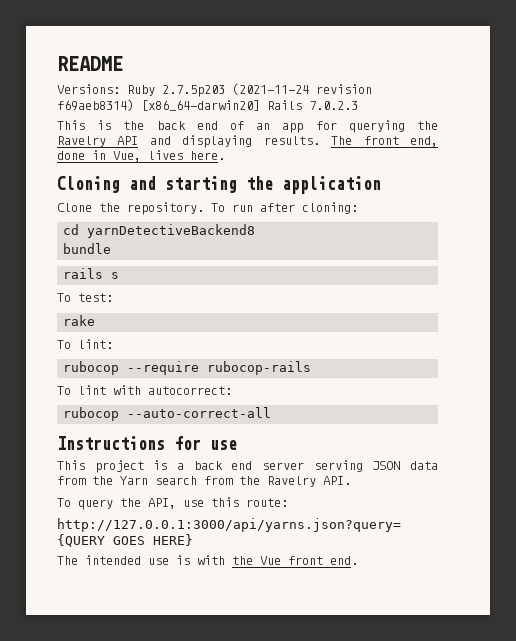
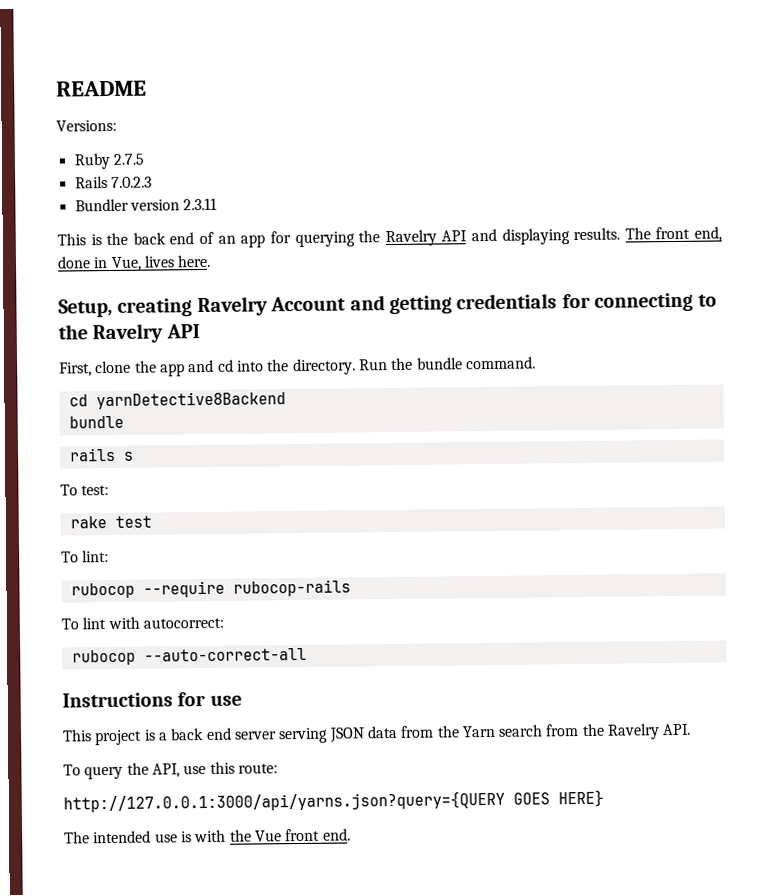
[127,83,372,97] [57,99,260,111] Ruby 2.7.5p203 (2021-11-24 revision f69aeb8314) [x86_64-darwin20] -> [73,152,144,170] // Ruby 2.7.5 //
(358, 105) none -> [74,197,218,212] // Bundler version 2.3.11
[57,176,381,194] [57,202,358,215] [63,224,256,238] Cloning and starting the application // Clone the repository. To run after cloning: // cd yarnDetectiveBackend8 -> [58,292,717,318] [58,323,200,344] [59,356,536,377] [68,391,286,410] Setup, creating Ravelry Account and getting credentials for connecting to the Ravelry API // First, clone the app and cd into the directory. Run the bundle command. // cd yarnDetective8Backend
(96, 320) none -> [114,515,152,528] test

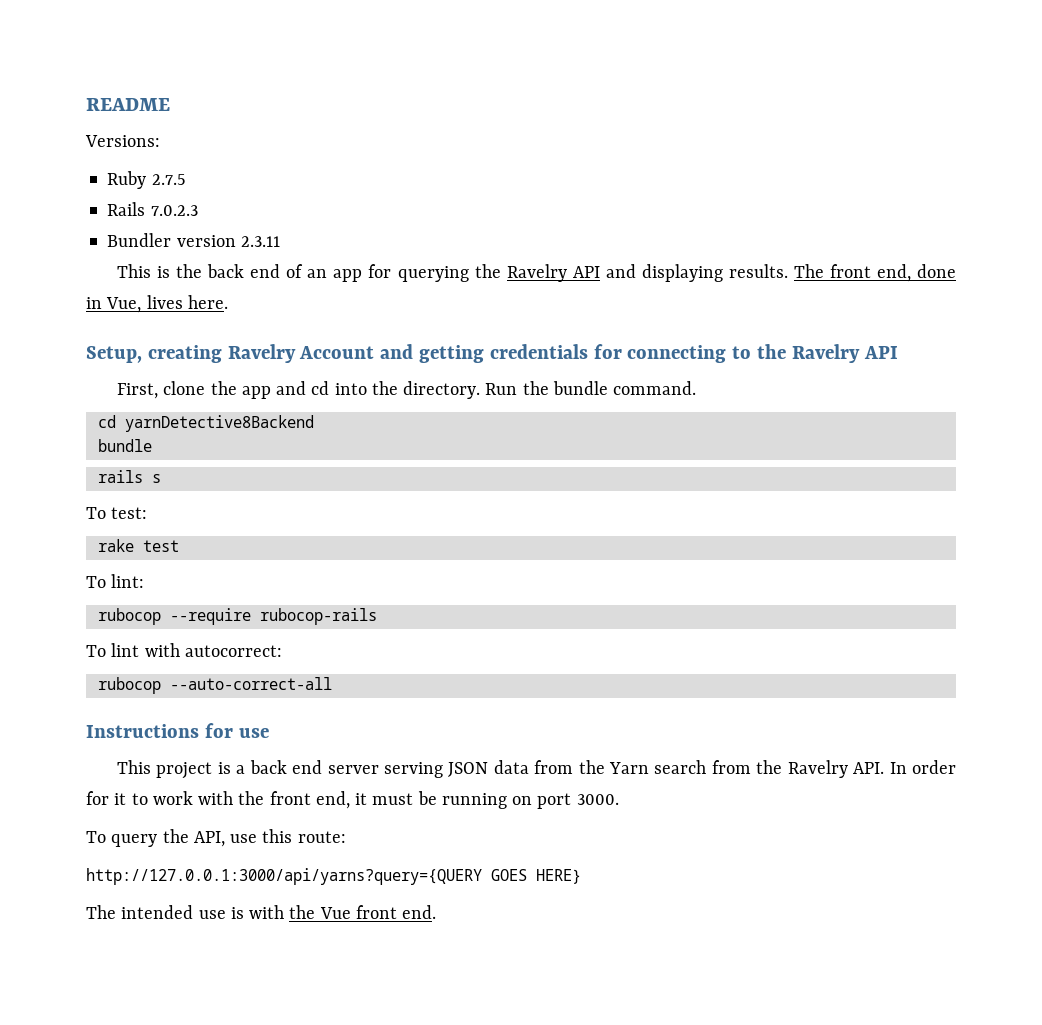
(692, 729) none -> [889,760,956,774] [86,791,619,809] In order for it to work with the front end, it must be running on port 3000.
[63,790,505,813] http://127.0.0.1:3000/api/yarns.json?query={QUERY -> [86,868,482,885] http://127.0.0.1:3000/api/yarns?query={QUERY

